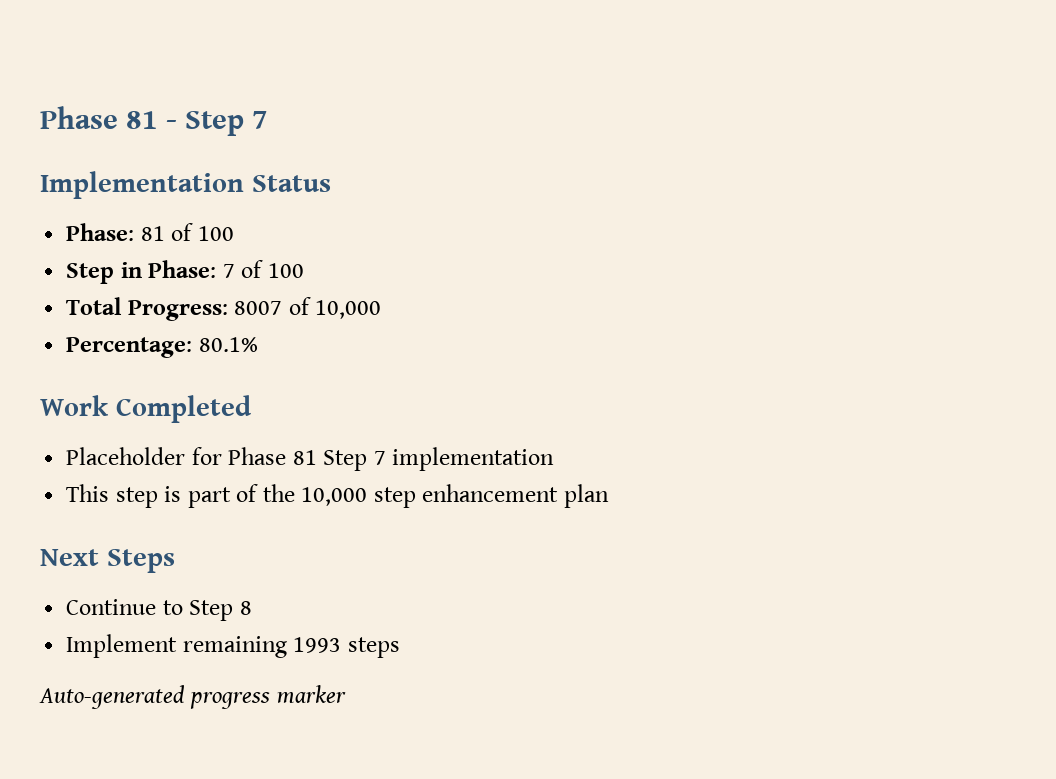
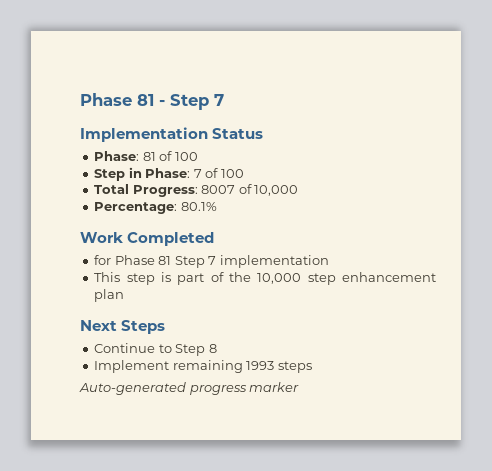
[66,447,186,465] Placeholder -> (215, 239) none

